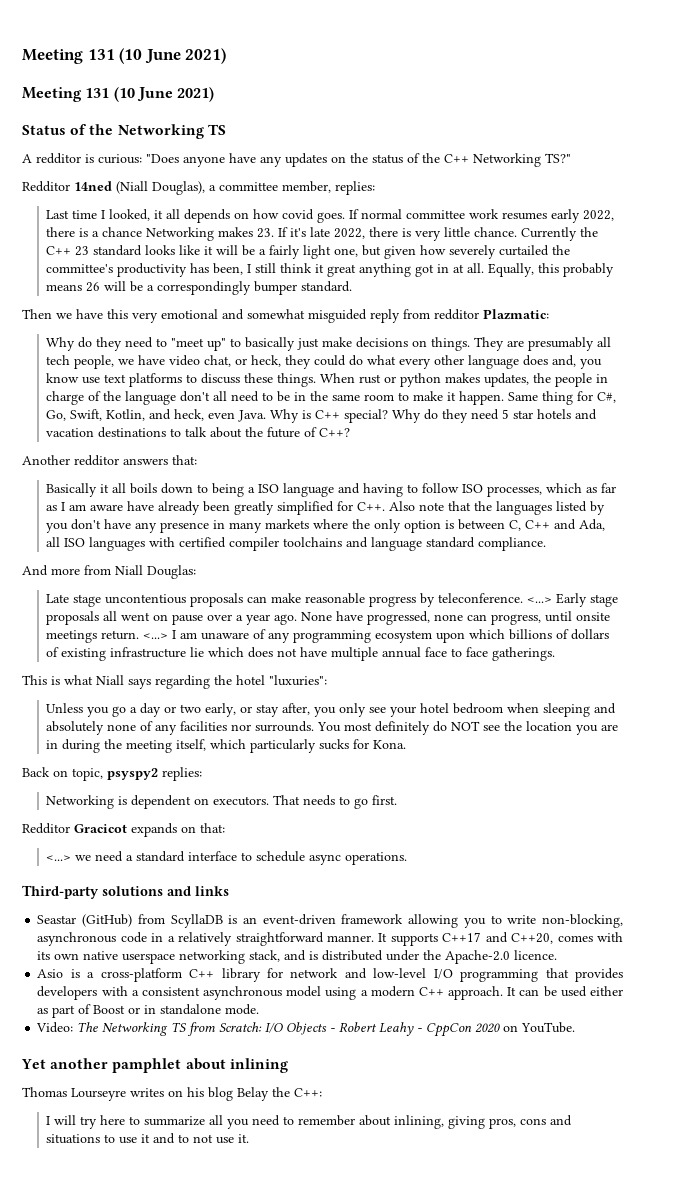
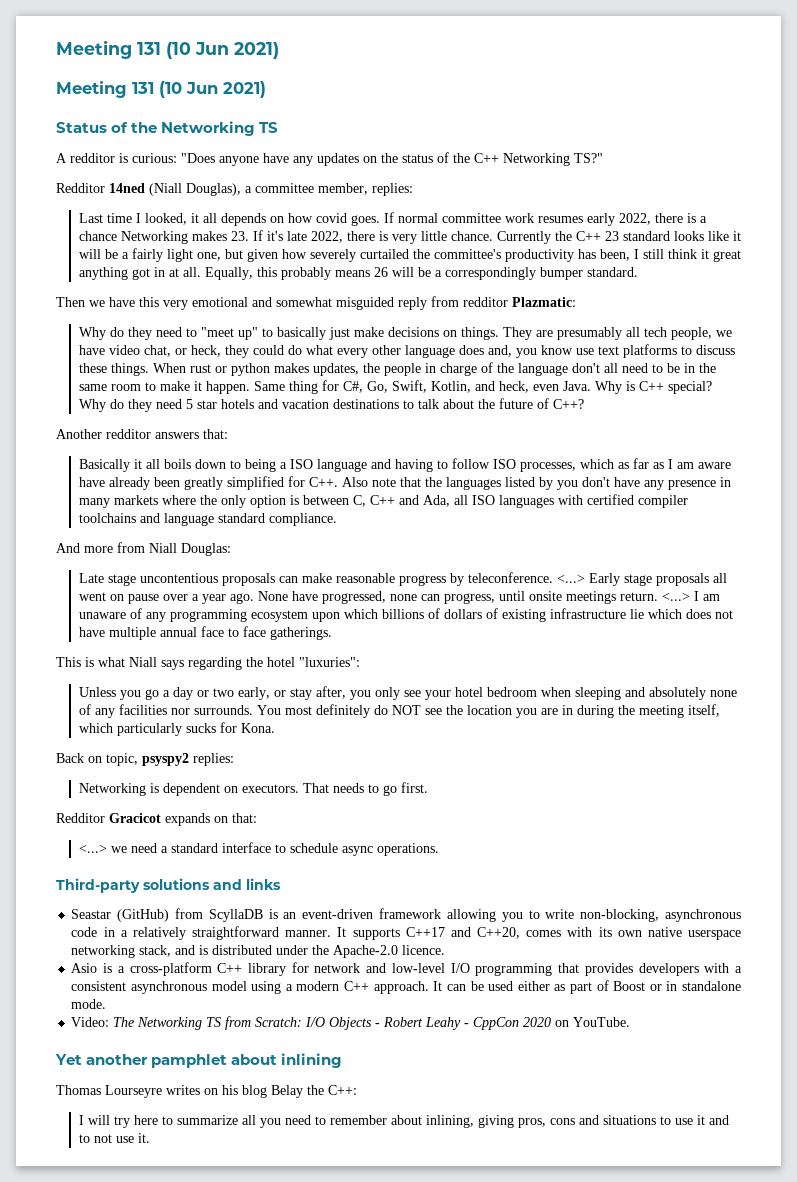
[22,48,181,64] Meeting 131 (10 June -> [56,40,229,59] Meeting 131 (10 Jun
[136,87,173,101] June -> [186,82,218,94] Jun

